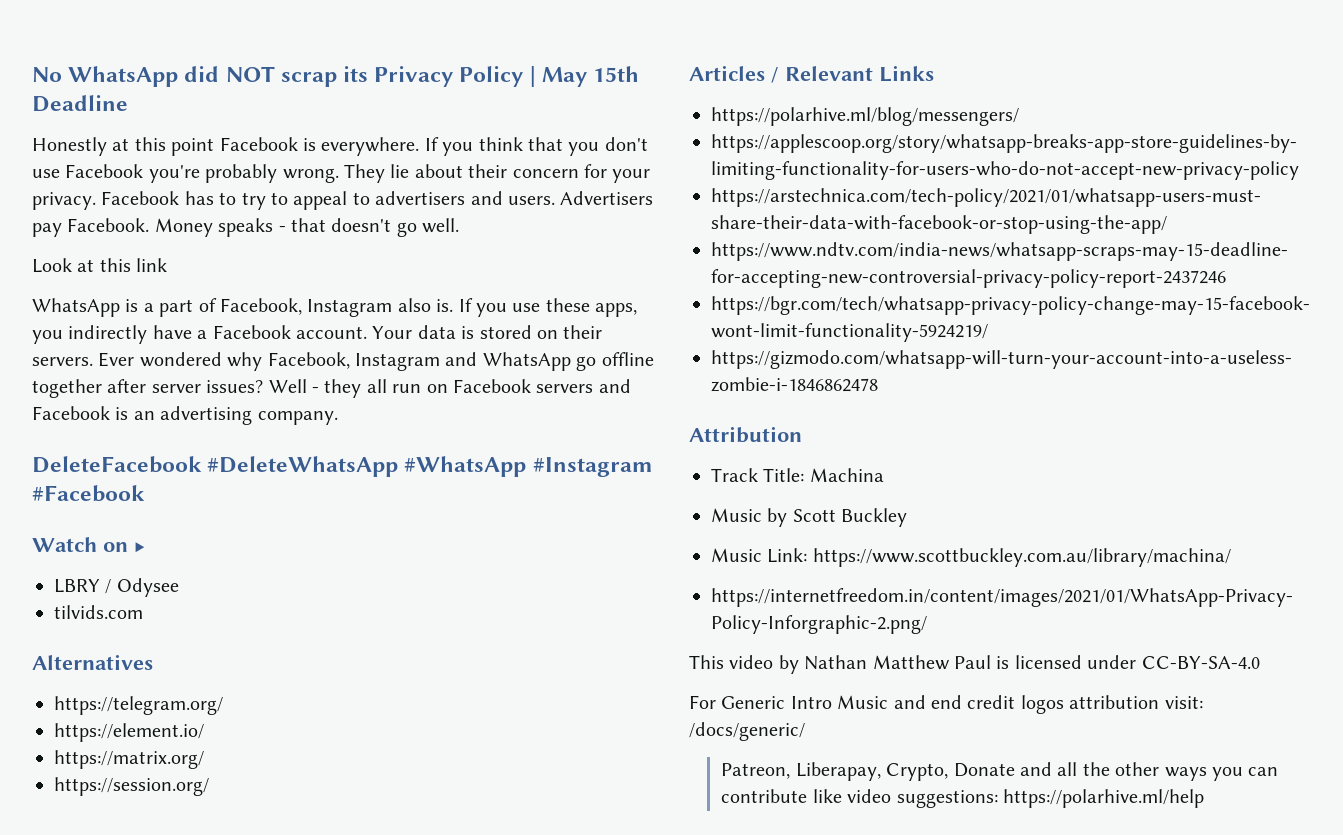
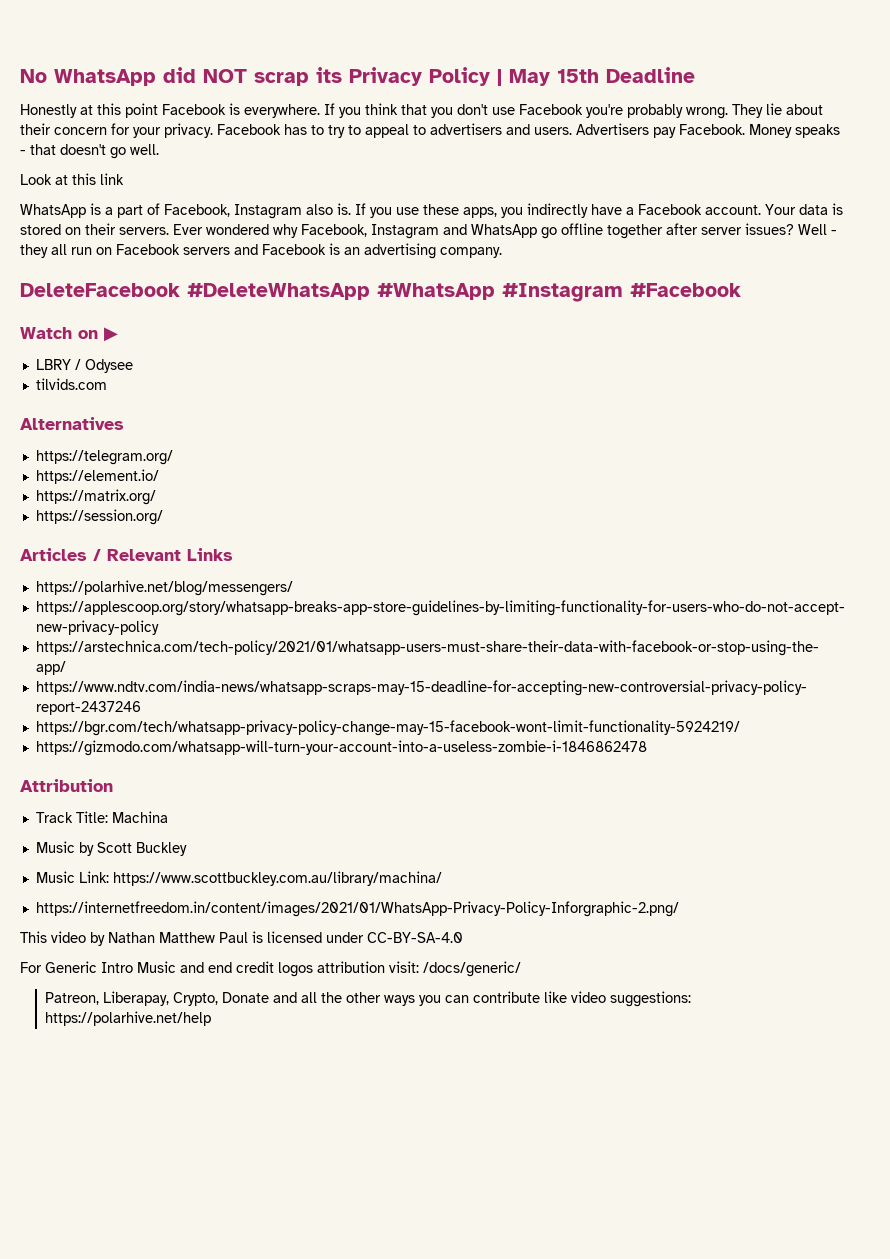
[711,107,1019,126] https://polarhive.ml/blog/messengers/ -> [35,580,293,596] https://polarhive.net/blog/messengers/
[1003,789,1205,808] https://polarhive.ml/help -> [44,1011,211,1026] https://polarhive.net/help

